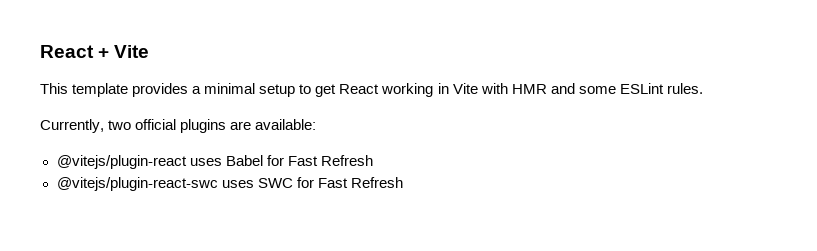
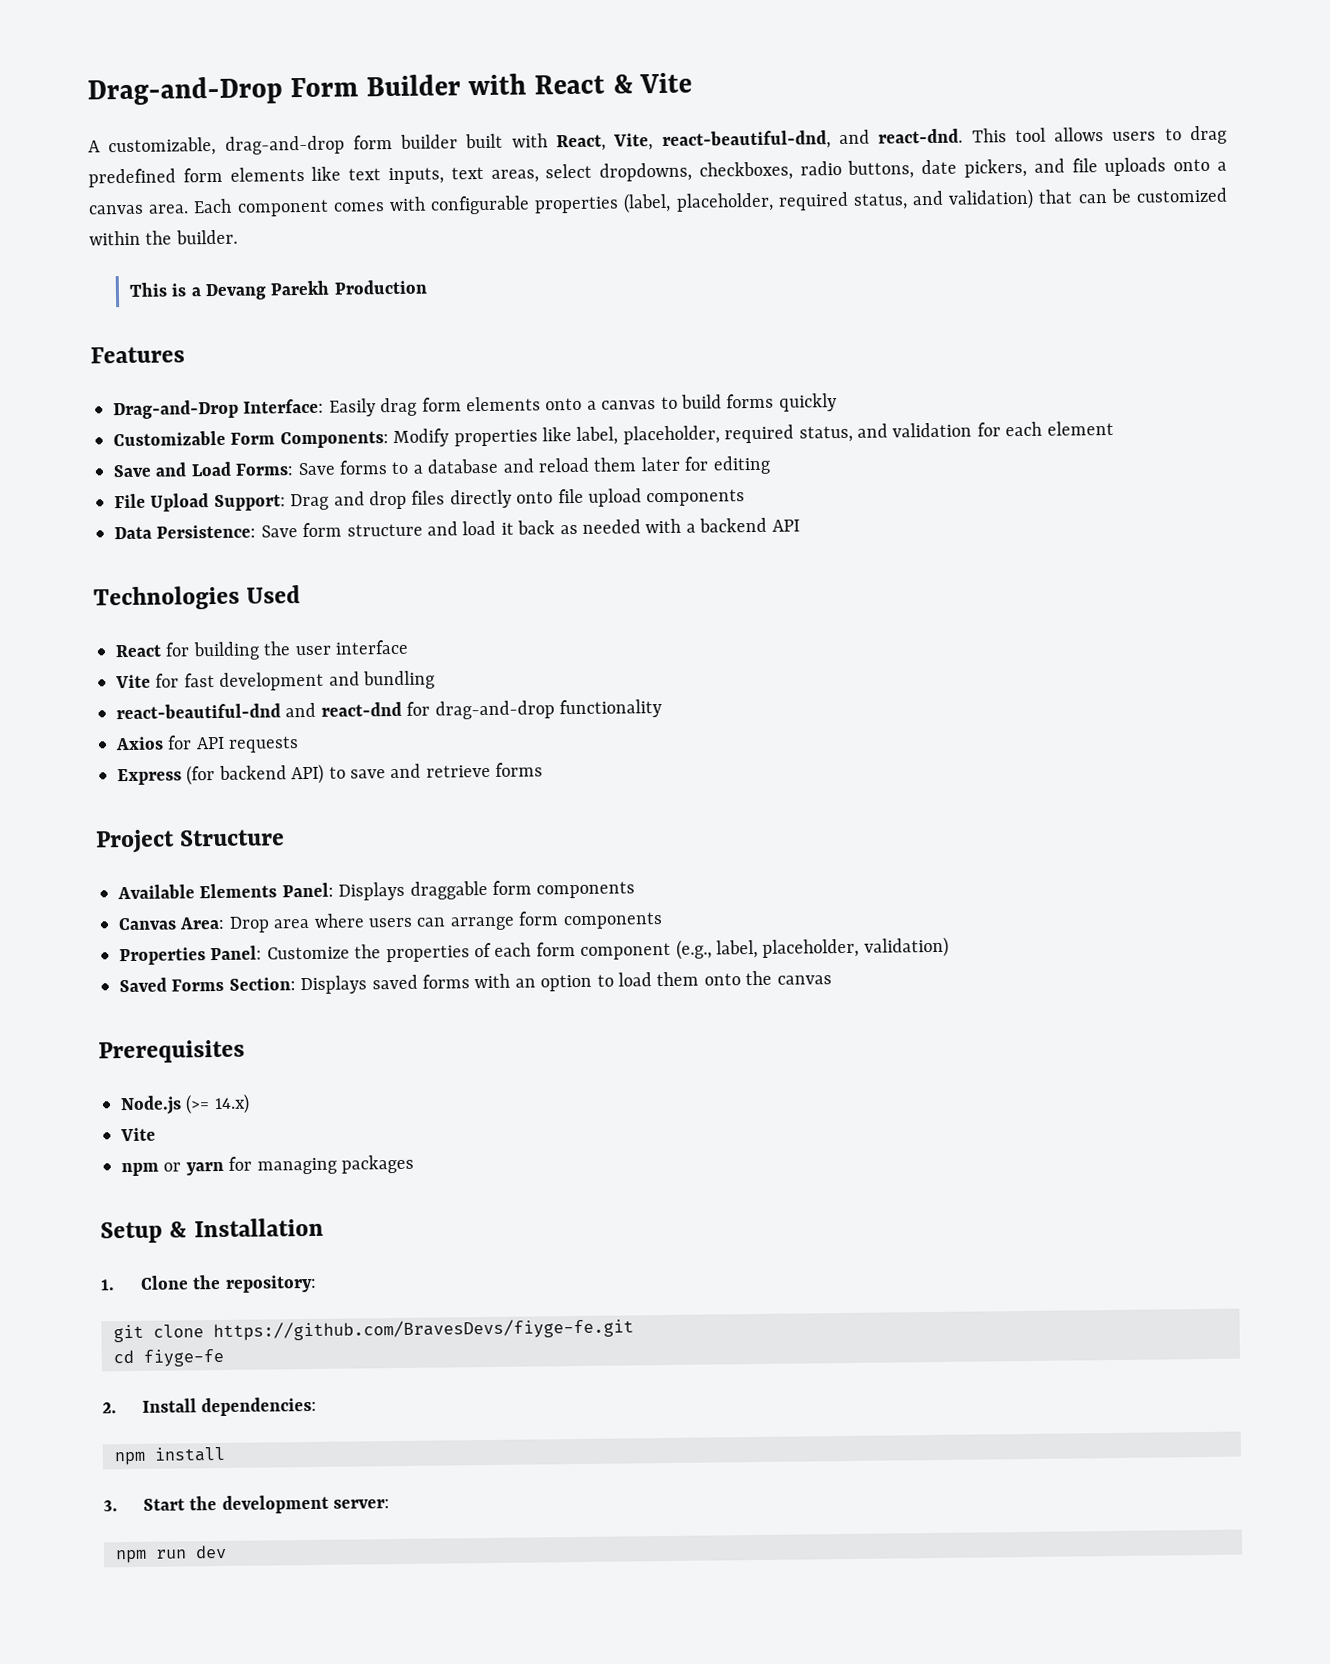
[40,45,150,58] [40,83,703,97] [40,119,317,133] [56,155,373,169] [56,177,403,191] React + Vite // This template provides a minimal setup to get React working in Vite with HMR and some ESLint rules. // Currently, two official plugins are available: // @vitejs/plugin-react uses Babel for Fast Refresh // @vitejs/plugin-react-swc uses SWC for Fast Refresh -> [87,72,693,106] [88,125,1227,157] [88,157,1227,188] [88,187,1227,217] [89,229,238,246] [128,279,427,301] [90,346,185,364] [113,393,837,420] [113,420,1114,449] [113,455,771,478] [114,488,746,512] [114,517,800,540] [93,585,302,611] [115,639,408,661] [115,670,435,691] [116,699,662,720] [115,735,300,753] [117,762,544,786] [95,829,286,854] [117,880,636,901] [118,911,663,933] [119,936,949,966] [119,970,832,995] [98,1039,245,1064] [120,1093,250,1116] [120,1127,156,1142] [121,1154,414,1177] [100,1217,324,1244] [100,1274,317,1293] [113,1318,634,1343] [113,1348,224,1367] [102,1396,318,1417] [114,1446,225,1466] [103,1494,390,1514] [115,1544,227,1564] Drag-and-Drop Form Builder with React & Vite // A customizable, drag-and-drop form builder built with React, Vite, react-beautiful-dnd, and react-dnd. This tool allows users to drag predefined form elements like text inputs, text areas, select dropdowns, checkboxes, radio buttons, date pickers, and file uploads onto a canvas area. Each component comes with configurable properties (label, placeholder, required status, and validation) that can be customized within the builder. // This is a Devang Parekh Production // Features // Drag-and-Drop Interface: Easily drag form elements onto a canvas to build forms quickly // Customizable Form Components: Modify properties like label, placeholder, required status, and validation for each element // Save and Load Forms: Save forms to a database and reload them later for editing // File Upload Support: Drag and drop files directly onto file upload components // Data Persistence: Save form structure and load it back as needed with a backend API // Technologies Used // React for building the user interface // Vite for fast development and bundling // react-beautiful-dnd and react-dnd for drag-and-drop functionality // Axios for API requests // Express (for backend API) to save and retrieve forms // Project Structure // Available Elements Panel: Displays draggable form components // Canvas Area: Drop area where users can arrange form components // Properties Panel: Customize the properties of each form component (e.g., label, placeholder, validation) // Saved Forms Section: Displays saved forms with an option to load them onto the canvas // Prerequisites // Node.js (>= 14.x) // Vite // npm or yarn for managing packages // Setup & Installation // 1. Clone the repository: // git clone https://github.com/BravesDevs/fiyge-fe.git // cd fiyge-fe // 2. Install dependencies: // npm install // 3. Start the development server: // npm run dev

